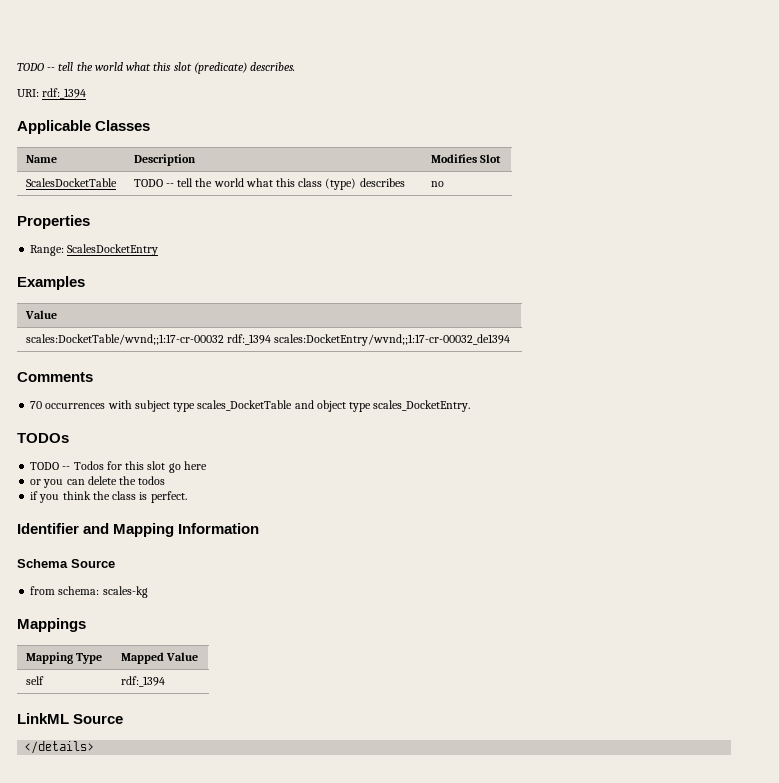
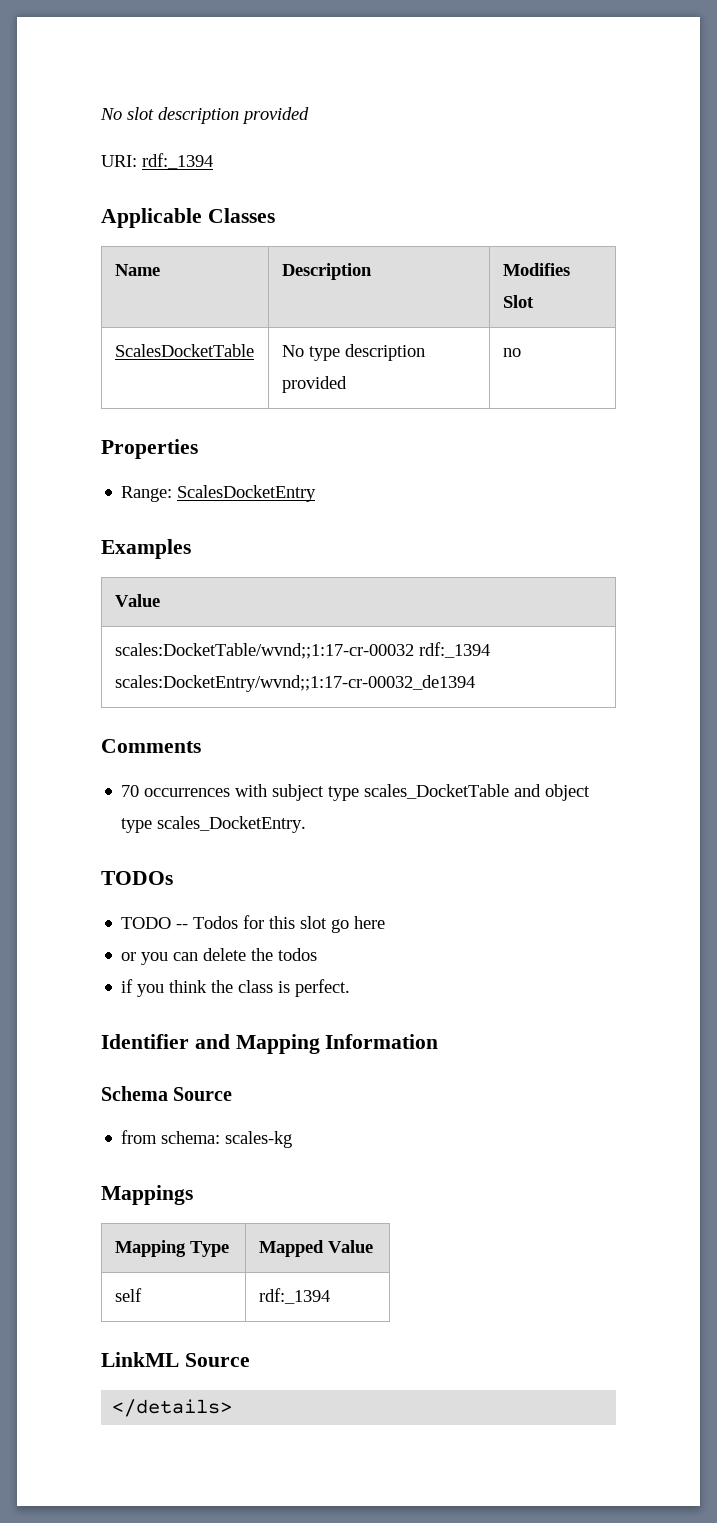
[17,62,296,74] TODO -- tell the world what this slot (predicate) describes. -> [100,107,309,124] No slot description provided
[133,178,405,190] TODO -- tell the world what this class (type) describes -> [281,344,425,361] [281,376,347,393] No type description provided

